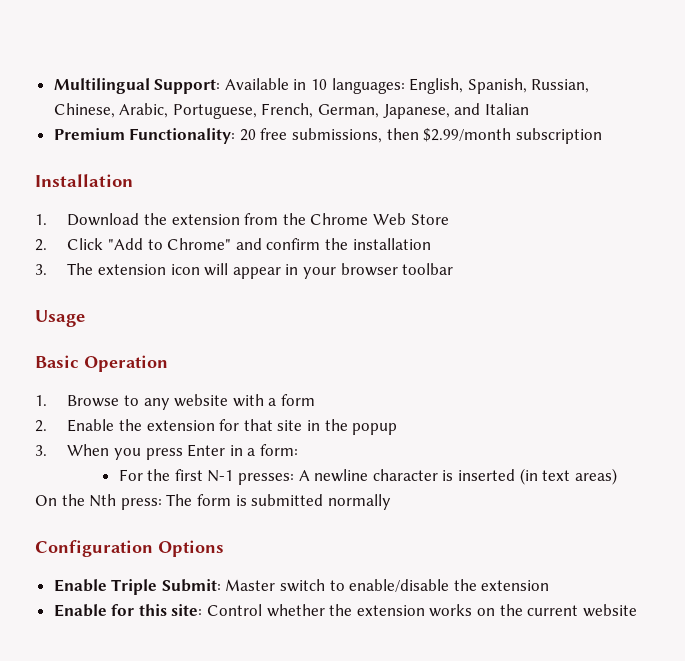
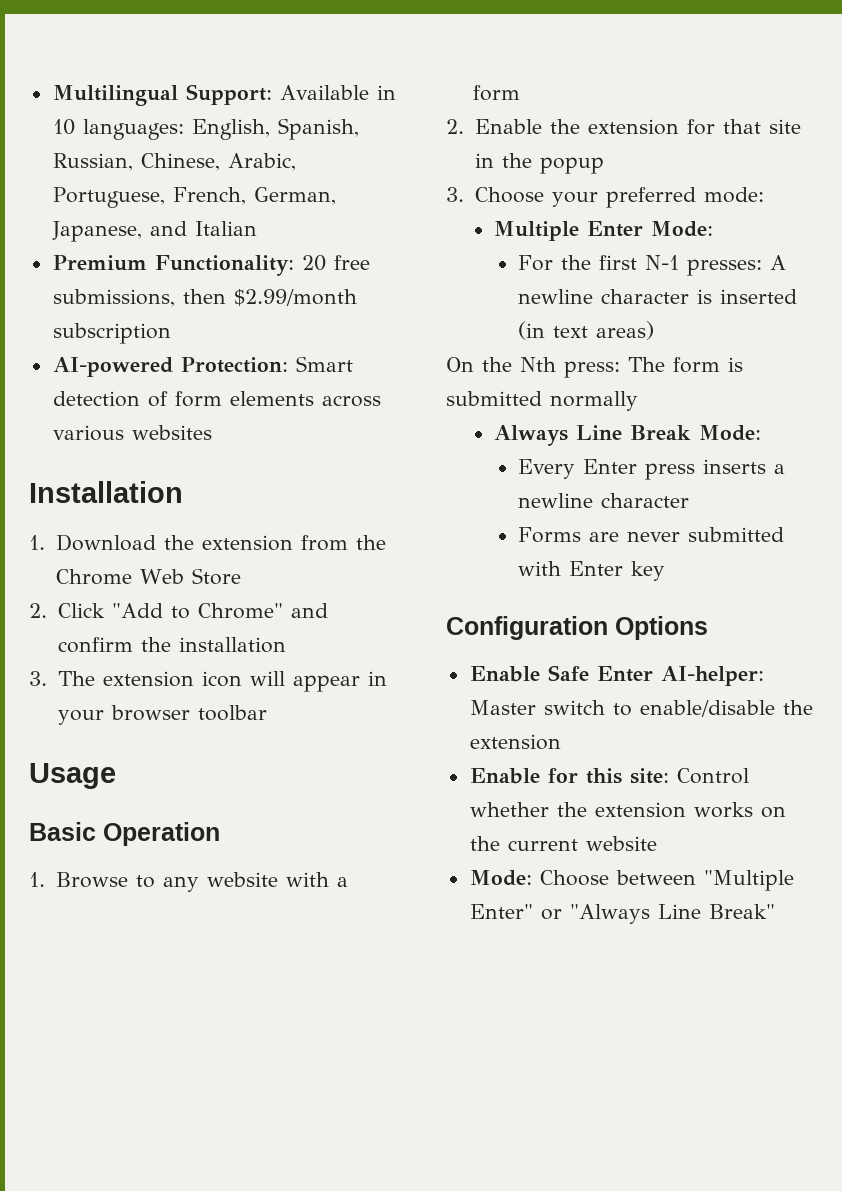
(602, 136) none -> [52,356,353,377] [52,391,381,407] [52,425,212,441] // AI-powered Protection: Smart detection of form elements across various websites
[67,444,299,460] When you press Enter in a form: -> [474,187,764,208] [493,221,713,241] Choose your preferred mode: // Multiple Enter Mode:
(391, 502) none -> [493,425,761,446] [518,459,786,480] [518,493,690,508] [518,527,785,543] [518,561,666,581] // Always Line Break Mode: // Every Enter press inserts a newline character // Forms are never submitted with Enter key
[111,579,221,595] Triple Submit: -> [547,665,764,686] Safe Enter AI-helper:
(637, 610) none -> [469,870,794,891] [469,904,775,924] // Mode: Choose between "Multiple Enter" or "Always Line Break"

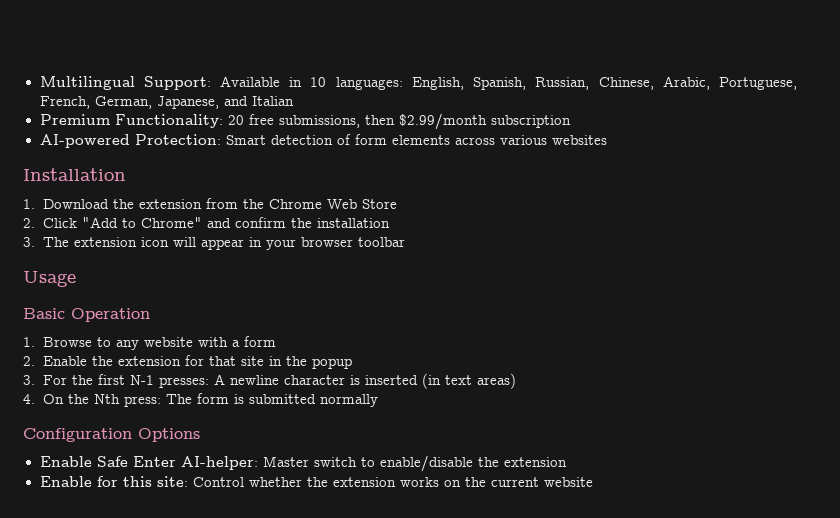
[474,187,764,208] [493,221,713,241] Choose your preferred mode: // Multiple Enter Mode: // -> (35, 380) none
(655, 330) none -> [23,394,35,404] 4.
[493,425,761,446] [518,459,786,480] [518,493,690,508] [518,527,785,543] [518,561,666,581] // Always Line Break Mode: // Every Enter press inserts a newline character // Forms are never submitted with Enter key -> (378, 400) none
[469,870,794,891] [469,904,775,924] // Mode: Choose between "Multiple Enter" or "Always Line Break" -> (593, 482) none

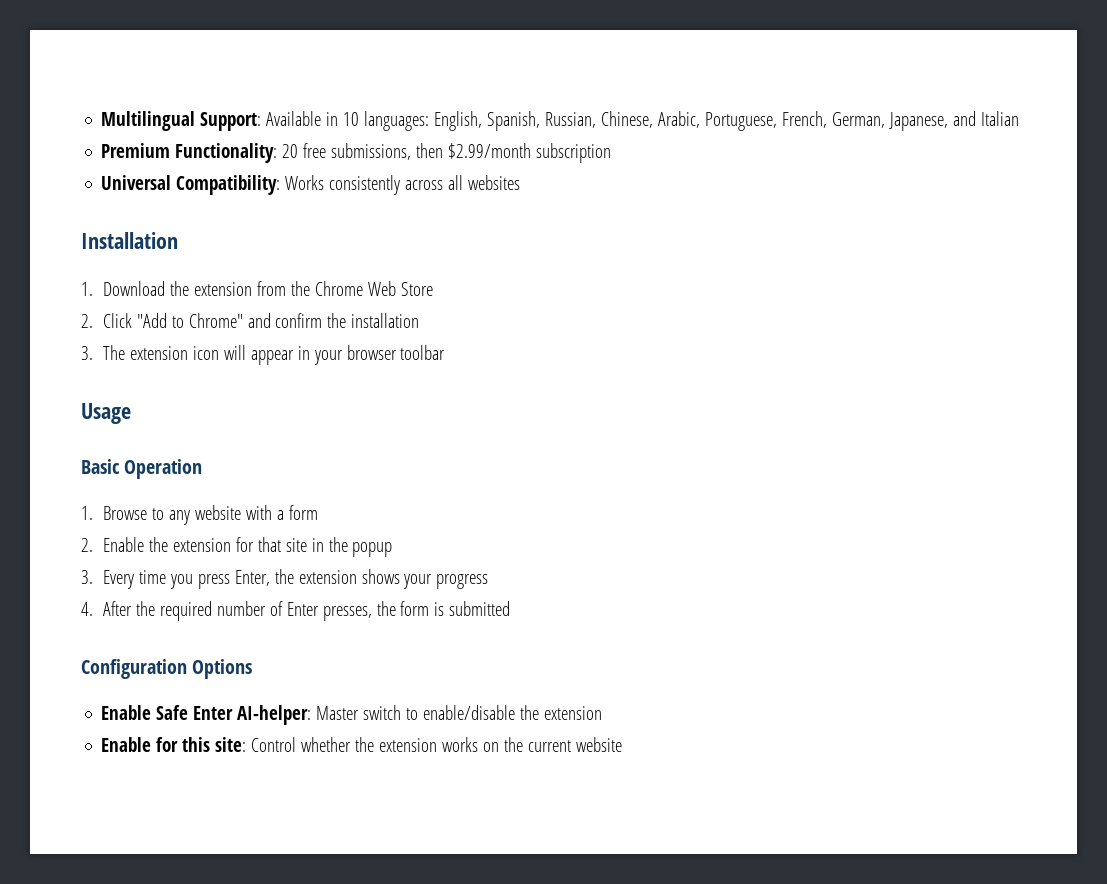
[39,134,547,148] AI-powered Protection: Smart detection of form elements across various -> [101,175,464,195] Universal Compatibility: Works consistently across all
[42,373,516,389] [23,394,192,407] For the first N-1 presses: A newline character is inserted (in text areas) // 4. On the Nth press: The -> [102,569,489,589] [81,601,396,621] Every time you press Enter, the extension shows your progress // 4. After the required number of Enter presses, the
[319,394,378,407] normally -> (511, 608) none

